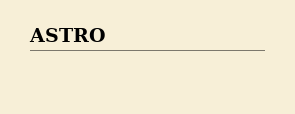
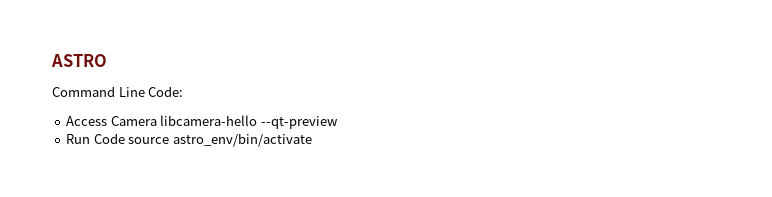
(106, 35) none -> [52,86,184,97] [66,115,338,129] [66,133,312,147] // Command Line Code: // Access Camera libcamera-hello --qt-preview // Run Code source astro_env/bin/activate

